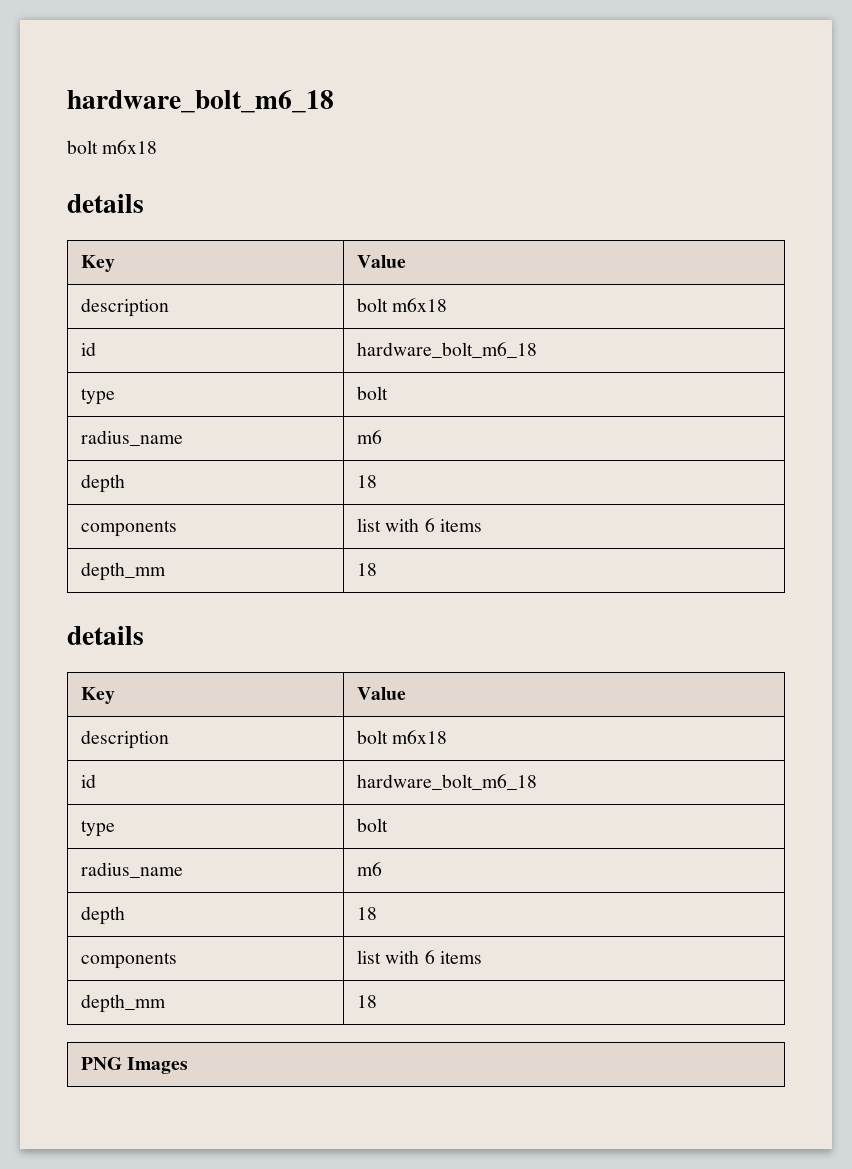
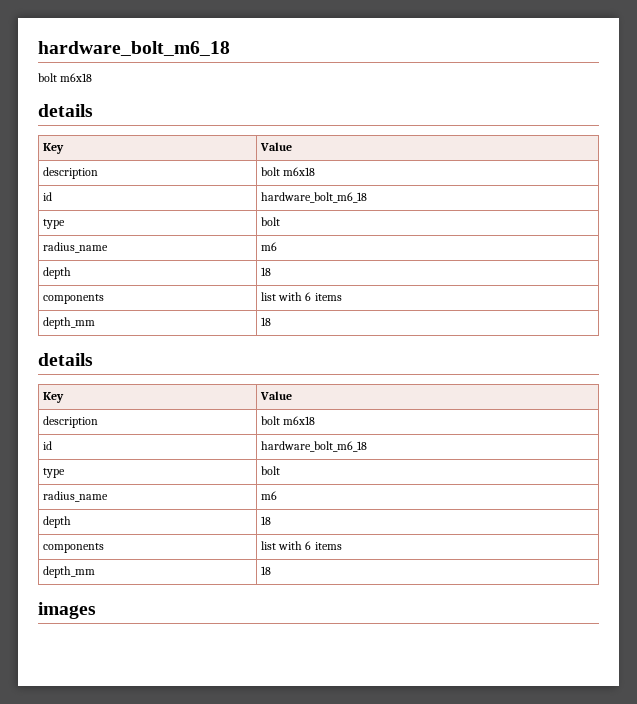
[81,1057,189,1074] // PNG Images -> [38,602,96,619] // images

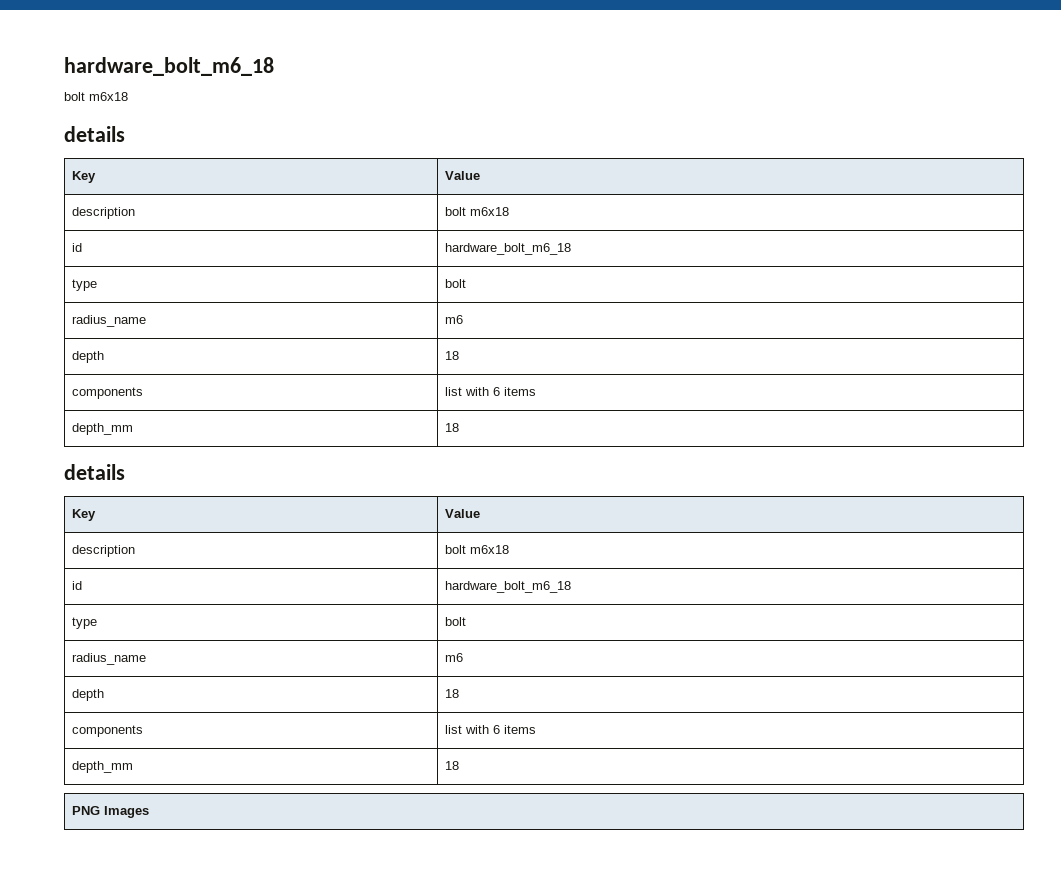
[38,602,96,619] // images -> [72,806,150,818] // PNG Images

